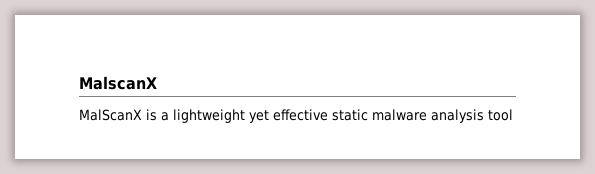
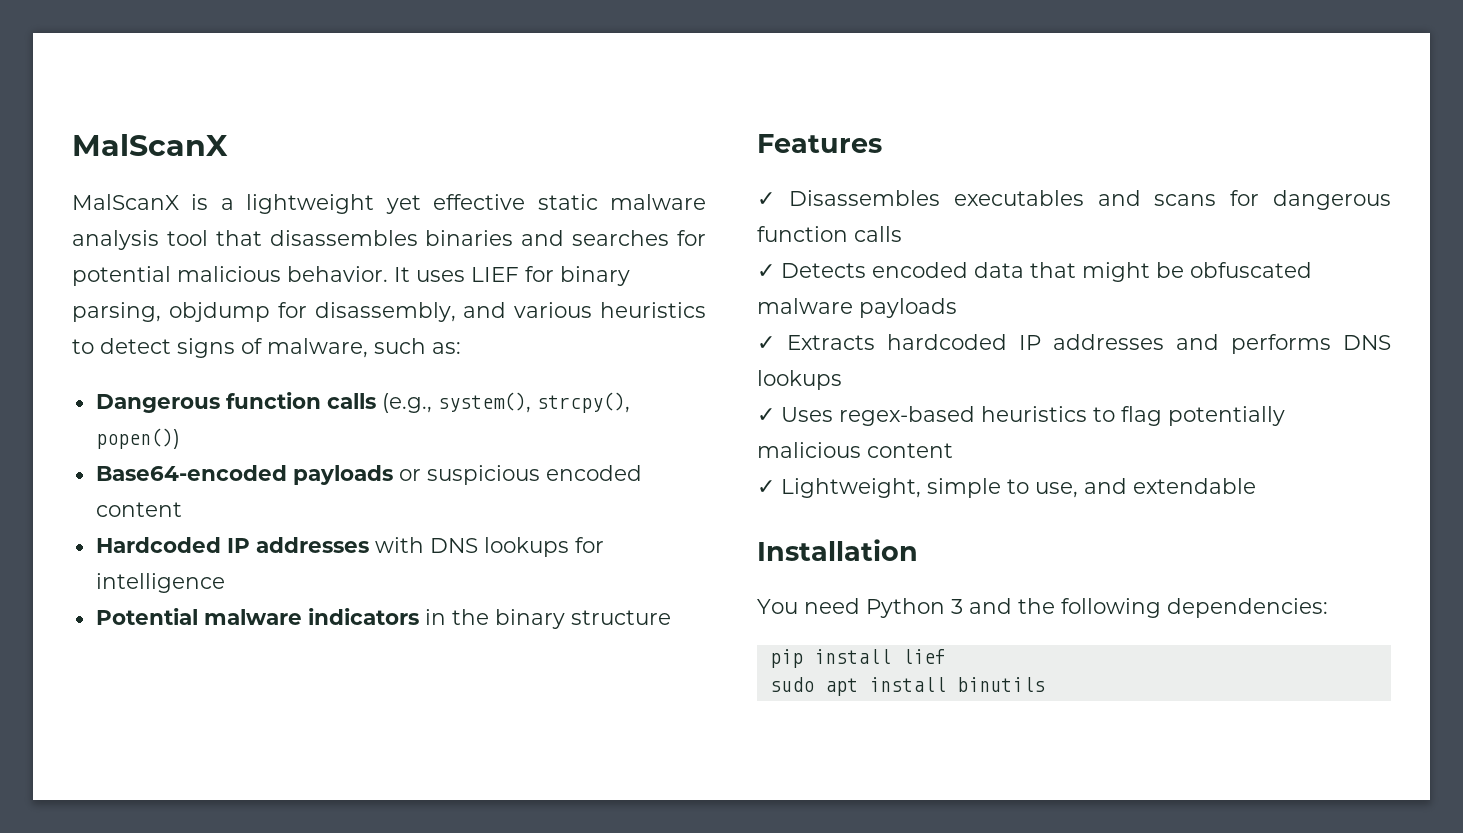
[79,76,157,90] MalscanX -> [72,134,228,156] MalScanX
(513, 115) none -> [215,230,706,246] [72,266,630,286] [72,302,706,322] [72,338,461,358] [95,392,630,413] [95,428,180,449] [95,465,642,485] [95,502,182,517] [95,537,604,557] [95,573,225,593] [95,608,671,629] [757,134,882,153] [757,190,1391,210] [757,226,902,242] [757,262,1312,282] [757,298,957,318] [757,334,1391,354] [757,370,842,390] [757,406,1285,426] [757,442,953,458] [757,478,1256,498] [757,539,918,561] [757,598,1328,618] [769,649,946,668] [769,677,1045,696] that disassembles binaries and searches for potential malicious behavior. It uses LIEF for binary parsing, objdump for disassembly, and various heuristics to detect signs of malware, such as: // Dangerous function calls (e.g., system(), strcpy(), popen()) // Base64-encoded payloads or suspicious encoded content // Hardcoded IP addresses with DNS lookups for intelligence // Potential malware indicators in the binary structure // Features // ✓ Disassembles executables and scans for dangerous function calls // ✓ Detects encoded data that might be obfuscated malware payloads // ✓ Extracts hardcoded IP addresses and performs DNS lookups // ✓ Uses regex-based heuristics to flag potentially malicious content // ✓ Lightweight, simple to use, and extendable // Installation // You need Python 3 and the following dependencies: // pip install lief // sudo apt install binutils

